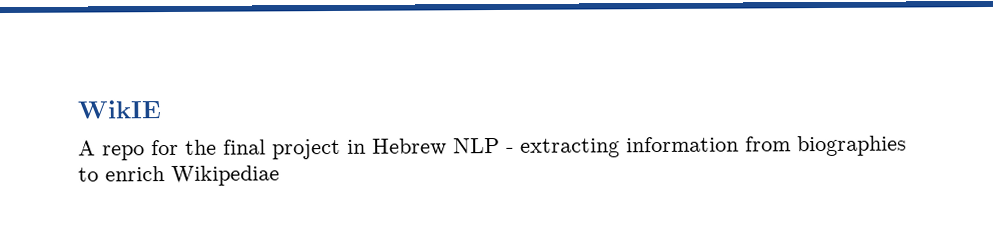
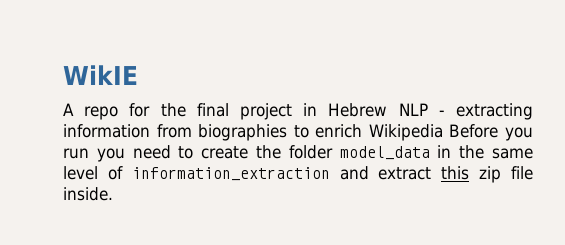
[171,165,280,186] Wikipediae -> [368,124,533,141] [63,145,533,162] [63,166,533,183] [63,187,113,201] Wikipedia Before you run you need to create the folder model_data in the same level of information_extraction and extract this zip file inside.

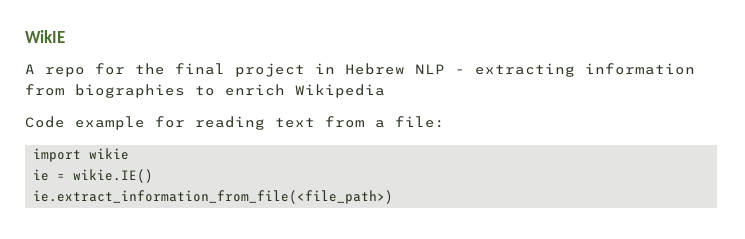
[449,124,533,141] [63,145,533,162] [63,166,533,183] [63,187,113,201] Before you run you need to create the folder model_data in the same level of information_extraction and extract this zip file inside. -> [25,116,445,130] [33,148,130,162] [33,169,154,183] [33,190,394,204] // Code example for reading text from a file: // import wikie // ie = wikie.IE() // ie.extract_information_from_file(<file_path>)

